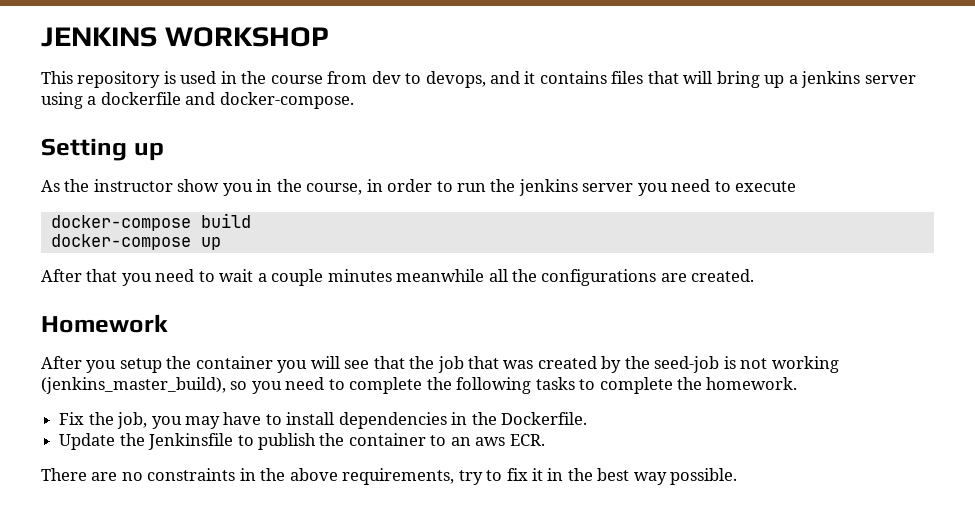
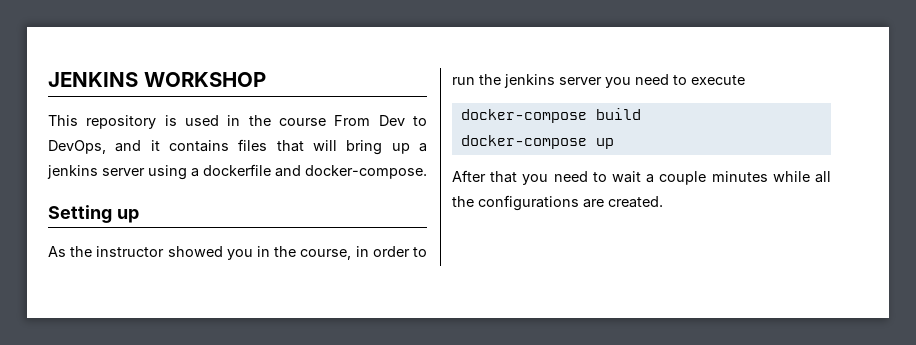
[327,71,486,88] from dev to devops, -> [334,115,427,126] [48,140,106,154] From Dev to DevOps,
[177,179,220,192] show -> [167,246,223,257] showed
[396,269,485,282] meanwhile -> [772,171,810,182] while
[41,314,168,333] [41,356,839,373] [41,377,798,394] [59,412,588,429] [59,433,545,450] [41,468,738,485] // Homework // After you setup the container you will see that the job that was created by the seed-job is not working (jenkins_master_build), so you need to complete the following tasks to complete the homework. // Fix the job, you may have to install dependencies in the Dockerfile. // Update the Jenkinsfile to publish the container to an aws ECR. // There are no constraints in the above requirements, try to fix it in the best way possible. -> (663, 202) none

